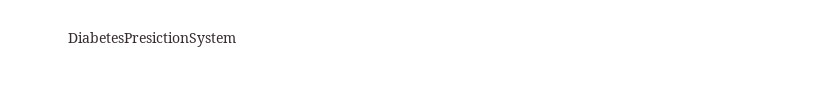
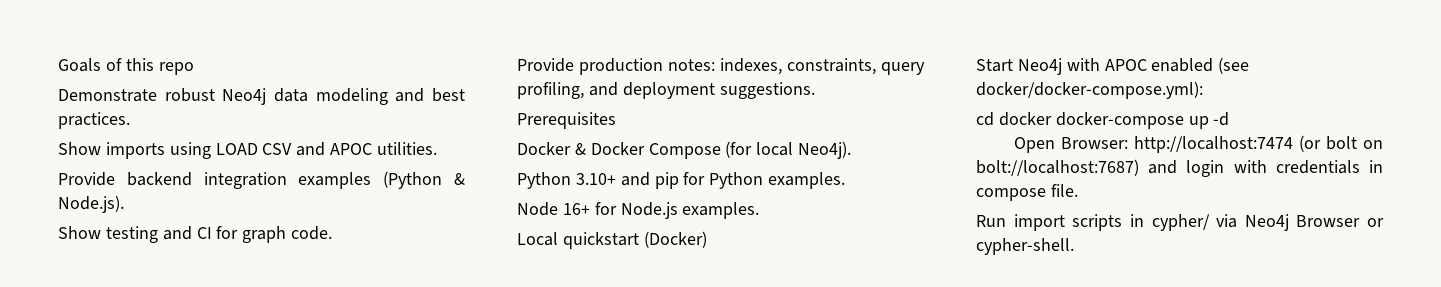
[68,32,236,47] DiabetesPresictionSystem -> [58,58,194,75] [58,88,466,105] [58,112,130,129] [58,142,438,159] [58,171,466,189] [58,195,124,213] [58,226,333,243] [517,58,925,75] [517,82,815,99] [517,112,616,129] [517,141,852,159] [517,172,846,189] [517,202,760,219] [517,231,707,249] [976,57,1250,75] [976,81,1203,99] [976,112,1230,129] [1013,135,1383,153] [976,159,1383,177] [976,184,1078,201] [976,214,1384,231] [976,238,1074,255] Goals of this repo // Demonstrate robust Neo4j data modeling and best practices. // Show imports using LOAD CSV and APOC utilities. // Provide backend integration examples (Python & Node.js). // Show testing and CI for graph code. // Provide production notes: indexes, constraints, query profiling, and deployment suggestions. // Prerequisites // Docker & Docker Compose (for local Neo4j). // Python 3.10+ and pip for Python examples. // Node 16+ for Node.js examples. // Local quickstart (Docker) // Start Neo4j with APOC enabled (see docker/docker-compose.yml): // cd docker docker-compose up -d // Open Browser: http://localhost:7474 (or bolt on bolt://localhost:7687) and login with credentials in compose file. // Run import scripts in cypher/ via Neo4j Browser or cypher-shell.

